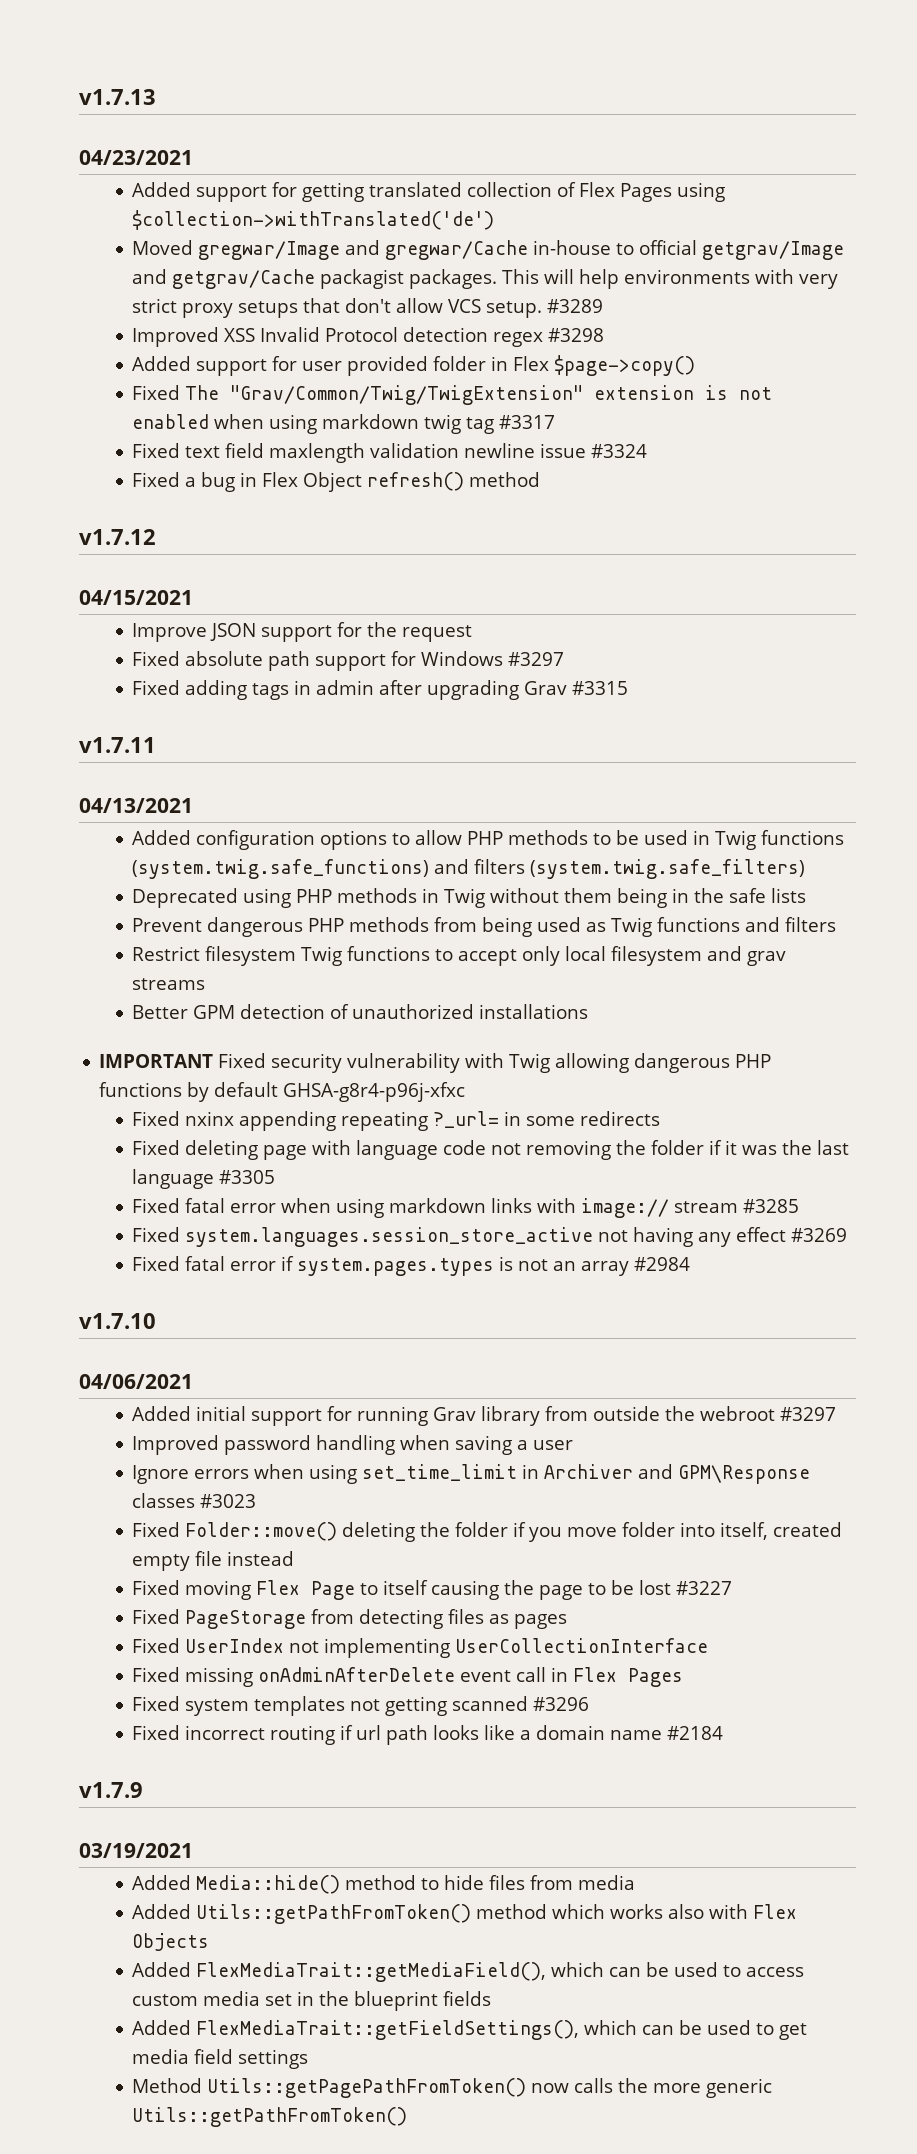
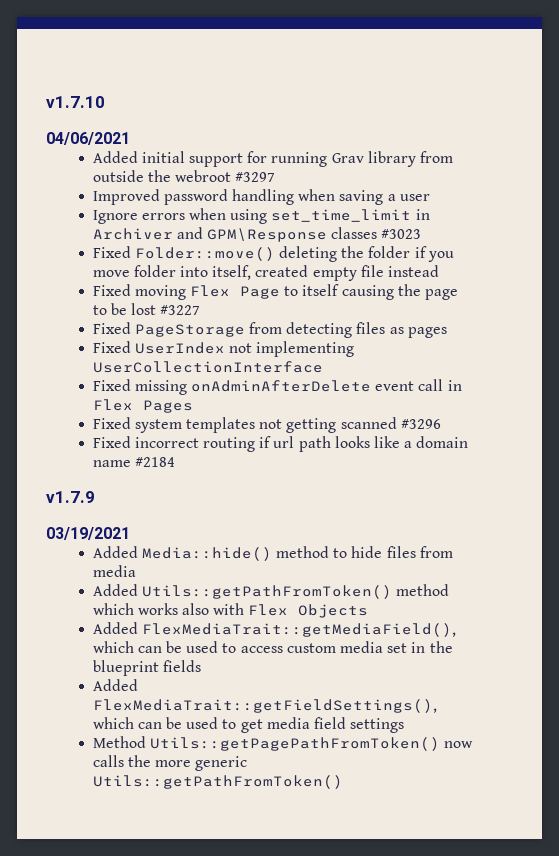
[79,89,156,105] [79,150,193,165] [132,182,726,202] [132,210,495,230] [132,240,845,260] [132,269,839,289] [132,298,604,318] [132,327,605,347] [132,355,696,376] [132,385,773,405] [132,414,556,434] [132,443,648,463] [132,472,541,492] [79,529,156,545] [79,590,193,605] [132,622,473,642] [132,651,565,671] [132,680,629,700] [79,737,156,753] [79,798,193,813] [132,830,845,850] [132,859,806,879] [132,888,807,908] [132,917,837,937] [132,946,787,966] [132,978,206,990] [132,1004,589,1019] [99,1053,772,1073] [99,1082,466,1102] [132,1111,661,1131] [132,1140,850,1160] [132,1169,276,1189] [132,1198,800,1218] [132,1227,848,1247] [132,1256,691,1276] v1.7.13 // 04/23/2021 // Added support for getting translated collection of Flex Pages using $collection->withTranslated('de') // Moved gregwar/Image and gregwar/Cache in-house to official getgrav/Image and getgrav/Cache packagist packages. This will help environments with very strict proxy setups that don't allow VCS setup. #3289 // Improved XSS Invalid Protocol detection regex #3298 // Added support for user provided folder in Flex $page->copy() // Fixed The "Grav/Common/Twig/TwigExtension" extension is not enabled when using markdown twig tag #3317 // Fixed text field maxlength validation newline issue #3324 // Fixed a bug in Flex Object refresh() method // v1.7.12 // 04/15/2021 // Improve JSON support for the request // Fixed absolute path support for Windows #3297 // Fixed adding tags in admin after upgrading Grav #3315 // v1.7.11 // 04/13/2021 // Added configuration options to allow PHP methods to be used in Twig functions (system.twig.safe_functions) and filters (system.twig.safe_filters) // Deprecated using PHP methods in Twig without them being in the safe lists // Prevent dangerous PHP methods from being used as Twig functions and filters // Restrict filesystem Twig functions to accept only local filesystem and grav streams // Better GPM detection of unauthorized installations // IMPORTANT Fixed security vulnerability with Twig allowing dangerous PHP functions by default GHSA-g8r4-p96j-xfxc // Fixed nxinx appending repeating ?_url= in some redirects // Fixed deleting page with language code not removing the folder if it was the last language #3305 // Fixed fatal error when using markdown links with image:// stream #3285 // Fixed system.languages.session_store_active not having any effect #3269 // Fixed fatal error if system.pages.types is not an array #2984 // -> (46, 102) none

